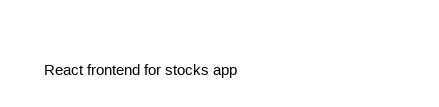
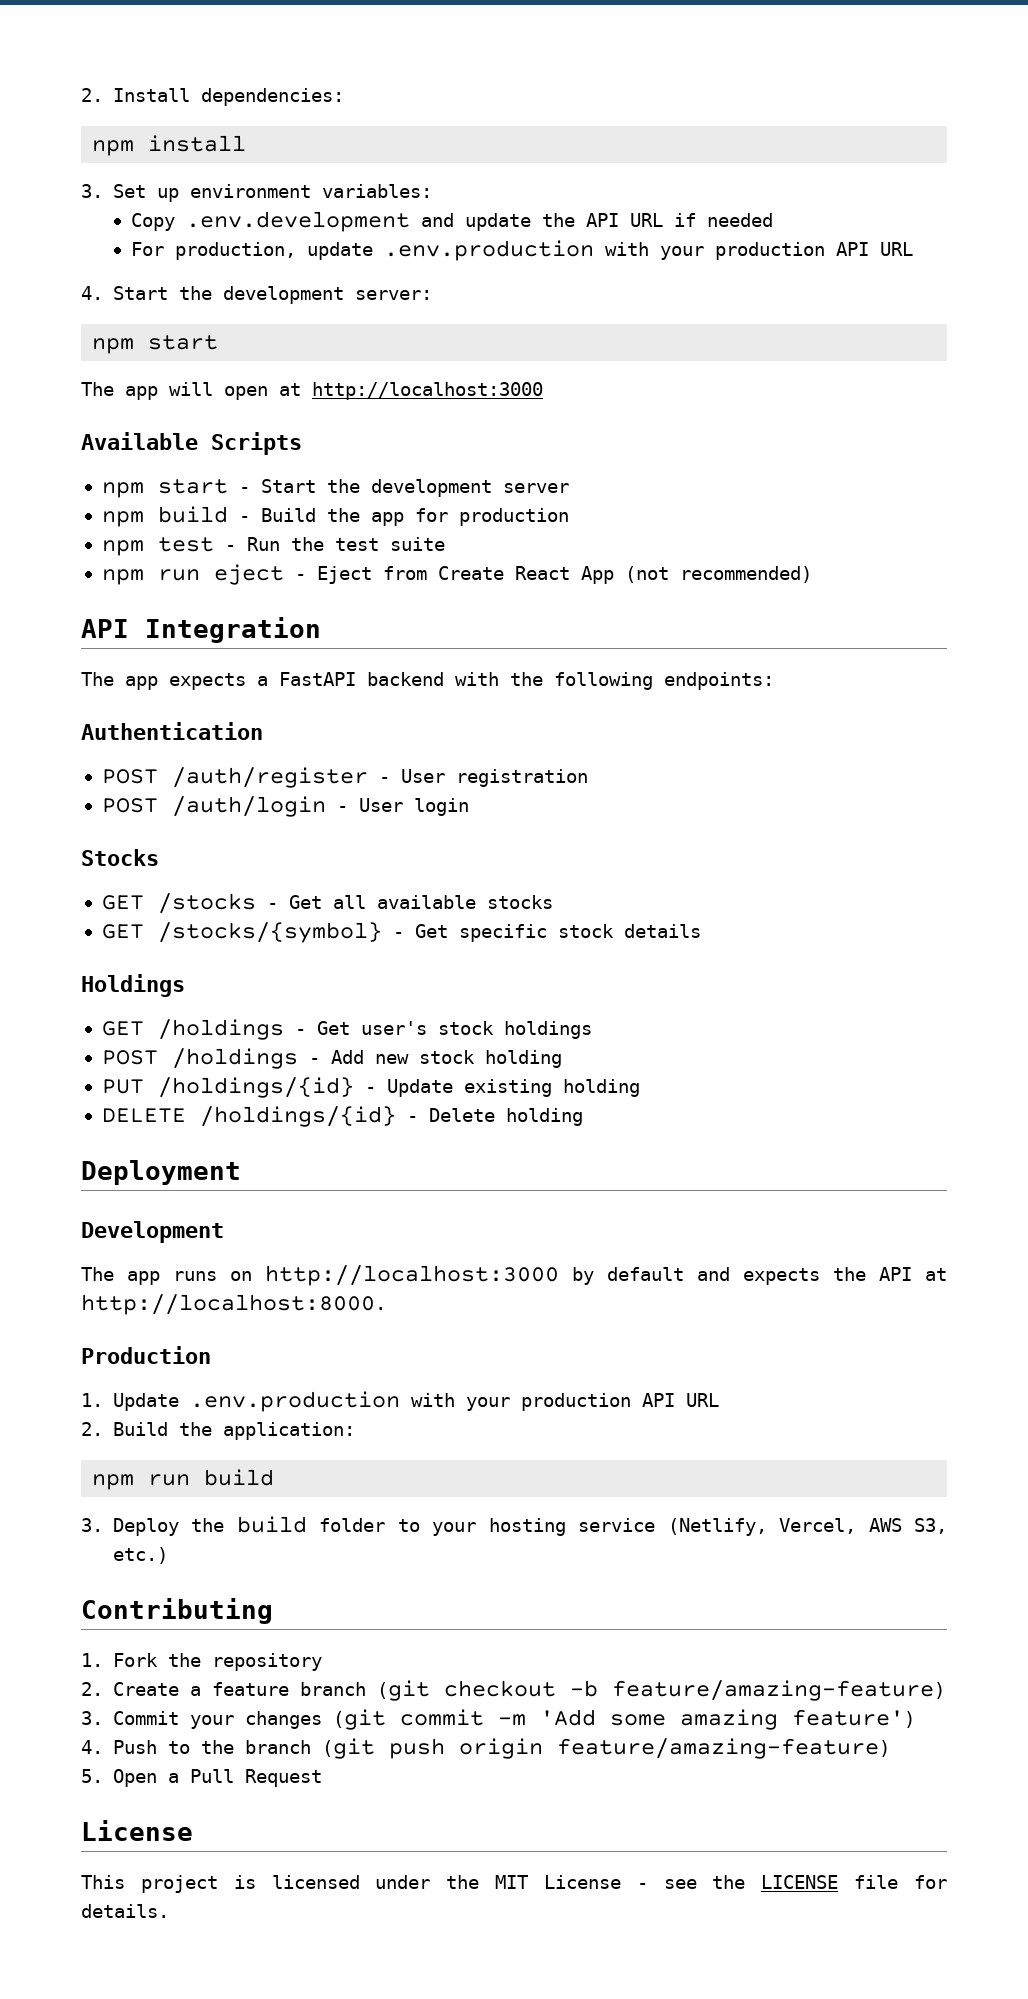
[44,64,238,78] React frontend for stocks app -> [81,88,344,106] [92,135,247,156] [81,184,432,202] [131,211,774,232] [131,240,914,261] [81,286,432,304] [92,335,219,354] [81,382,543,400] [81,432,302,455] [101,479,569,498] [101,506,569,527] [101,537,445,556] [101,564,812,585] [81,617,321,643] [81,672,774,690] [81,722,263,740] [101,767,588,788] [101,796,469,817] [81,849,159,866] [101,893,553,914] [101,922,701,943] [81,974,185,997] [101,1019,592,1040] [101,1048,562,1069] [101,1077,640,1098] [101,1106,583,1127] [81,1160,241,1185] [81,1221,224,1243] [81,1265,947,1286] [81,1294,386,1315] [81,1346,211,1364] [81,1391,719,1412] [81,1422,355,1440] [92,1469,275,1490] [81,1516,947,1536] [112,1547,168,1564] [81,1598,273,1624] [81,1653,322,1671] [81,1680,945,1701] [81,1709,915,1730] [81,1738,890,1759] [81,1769,322,1787] [81,1820,193,1841] [81,1875,947,1893] [81,1904,169,1918] 2. Install dependencies: // npm install // 3. Set up environment variables: // Copy .env.development and update the API URL if needed // For production, update .env.production with your production API URL // 4. Start the development server: // npm start // The app will open at http://localhost:3000 // Available Scripts // npm start - Start the development server // npm build - Build the app for production // npm test - Run the test suite // npm run eject - Eject from Create React App (not recommended) // API Integration // The app expects a FastAPI backend with the following endpoints: // Authentication // POST /auth/register - User registration // POST /auth/login - User login // Stocks // GET /stocks - Get all available stocks // GET /stocks/{symbol} - Get specific stock details // Holdings // GET /holdings - Get user's stock holdings // POST /holdings - Add new stock holding // PUT /holdings/{id} - Update existing holding // DELETE /holdings/{id} - Delete holding // Deployment // Development // The app runs on http://localhost:3000 by default and expects the API at http://localhost:8000. // Production // 1. Update .env.production with your production API URL // 2. Build the application: // npm run build // 3. Deploy the build folder to your hosting service (Netlify, Vercel, AWS S3, etc.) // Contributing // 1. Fork the repository // 2. Create a feature branch (git checkout -b feature/amazing-feature) // 3. Commit your changes (git commit -m 'Add some amazing feature') // 4. Push to the branch (git push origin feature/amazing-feature) // 5. Open a Pull Request // License // This project is licensed under the MIT License - see the LICENSE file for details.

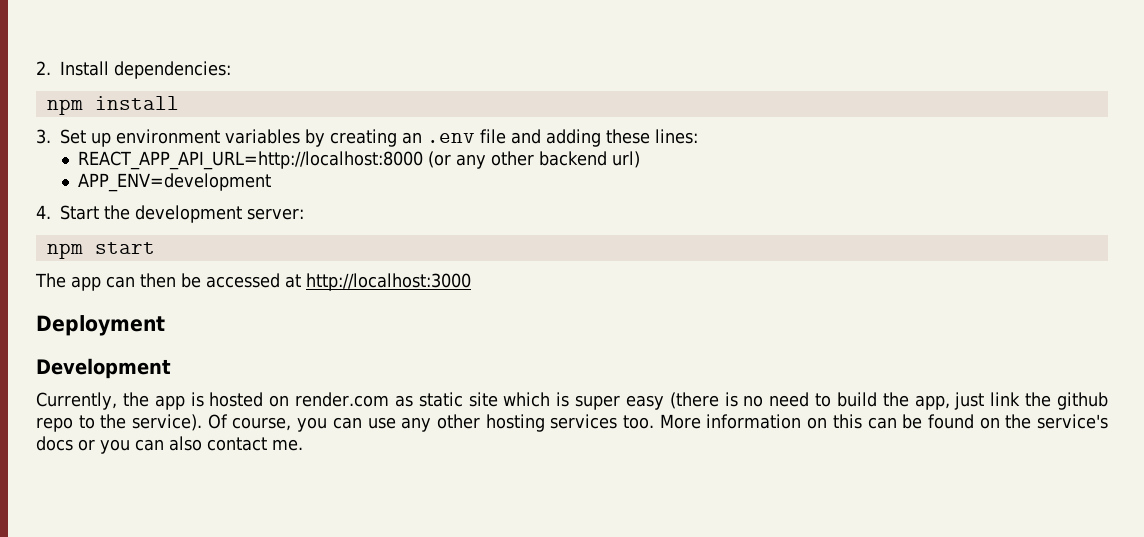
[321,184,432,198] [131,211,774,232] [131,240,914,261] variables: // Copy .env.development and update the API URL if needed // For production, update .env.production with your production API URL -> [225,129,698,147] [78,151,641,170] [78,173,272,192] variables by creating an .env file and adding these lines: // REACT_APP_API_URL=http://localhost:8000 (or any other backend url) // APP_ENV=development
[169,382,543,400] [81,432,302,455] [101,479,569,498] [101,506,569,527] [101,537,445,556] [101,564,812,585] [81,617,321,643] [81,672,774,690] [81,722,263,740] [101,767,588,788] [101,796,469,817] [81,849,159,866] [101,893,553,914] [101,922,701,943] [81,974,185,997] [101,1019,592,1040] [101,1048,562,1069] [101,1077,640,1098] [101,1106,583,1127] [81,1160,241,1185] [81,1221,224,1243] [81,1265,947,1286] [81,1294,386,1315] [81,1346,211,1364] [81,1391,719,1412] [81,1422,355,1440] [92,1469,275,1490] [81,1516,947,1536] [112,1547,168,1564] [81,1598,273,1624] [81,1653,322,1671] [81,1680,945,1701] [81,1709,915,1730] [81,1738,890,1759] [81,1769,322,1787] [81,1820,193,1841] [81,1875,947,1893] [81,1904,169,1918] will open at http://localhost:3000 // Available Scripts // npm start - Start the development server // npm build - Build the app for production // npm test - Run the test suite // npm run eject - Eject from Create React App (not recommended) // API Integration // The app expects a FastAPI backend with the following endpoints: // Authentication // POST /auth/register - User registration // POST /auth/login - User login // Stocks // GET /stocks - Get all available stocks // GET /stocks/{symbol} - Get specific stock details // Holdings // GET /holdings - Get user's stock holdings // POST /holdings - Add new stock holding // PUT /holdings/{id} - Update existing holding // DELETE /holdings/{id} - Delete holding // Deployment // Development // The app runs on http://localhost:3000 by default and expects the API at http://localhost:8000. // Production // 1. Update .env.production with your production API URL // 2. Build the application: // npm run build // 3. Deploy the build folder to your hosting service (Netlify, Vercel, AWS S3, etc.) // Contributing // 1. Fork the repository // 2. Create a feature branch (git checkout -b feature/amazing-feature) // 3. Commit your changes (git commit -m 'Add some amazing feature') // 4. Push to the branch (git push origin feature/amazing-feature) // 5. Open a Pull Request // License // This project is licensed under the MIT License - see the LICENSE file for details. -> [106,273,471,291] [36,315,165,336] [36,358,171,379] [36,392,1109,410] [36,414,1108,432] [36,436,303,454] can then be accessed at http://localhost:3000 // Deployment // Development // Currently, the app is hosted on render.com as static site which is super easy (there is no need to build the app, just link the github repo to the service). Of course, you can use any other hosting services too. More information on this can be found on the service's docs or you can also contact me.

